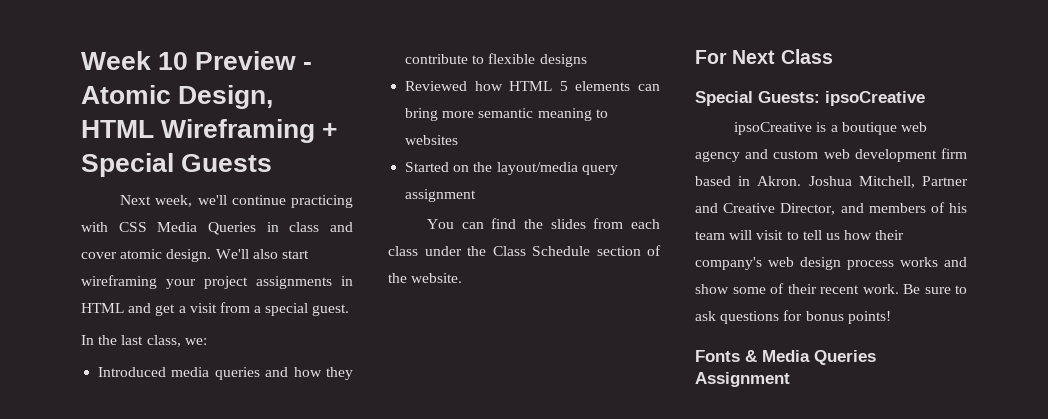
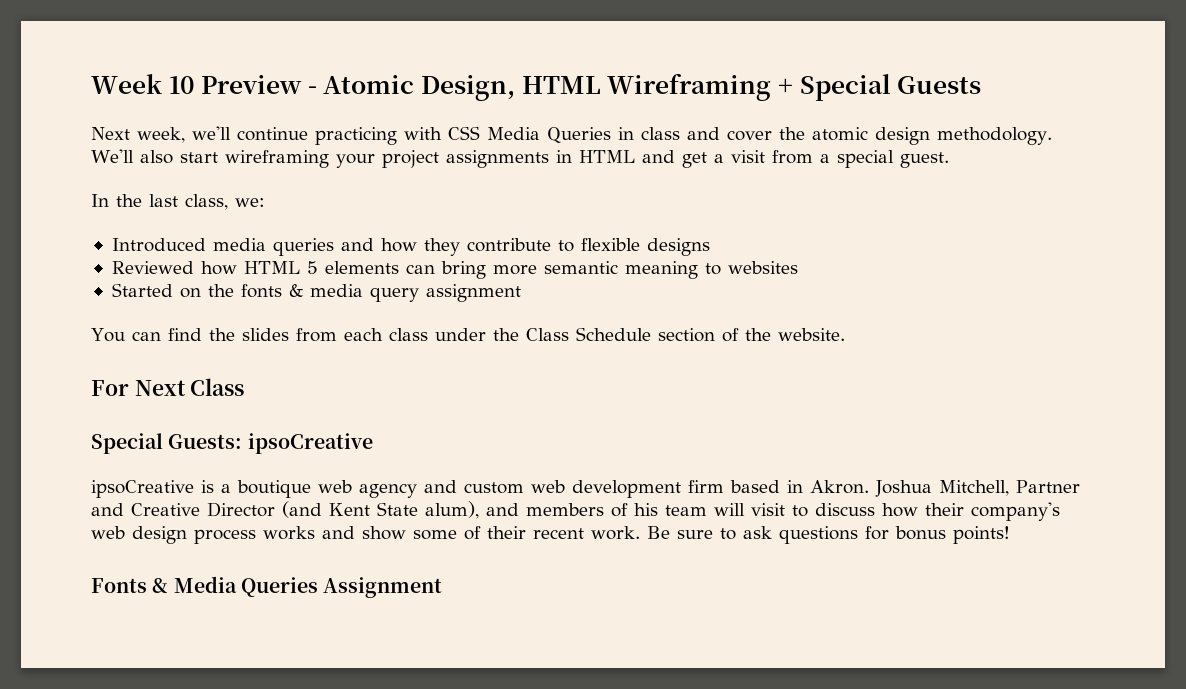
[120,249,212,262] atomic design. -> [779,127,1052,145] the atomic design methodology.
[496,162,578,175] layout/media -> [240,284,363,298] fonts & media
[780,203,836,215] Director, -> [207,501,479,519] Director (and Kent State alum),
[802,230,840,240] tell us -> [815,503,875,516] discuss

